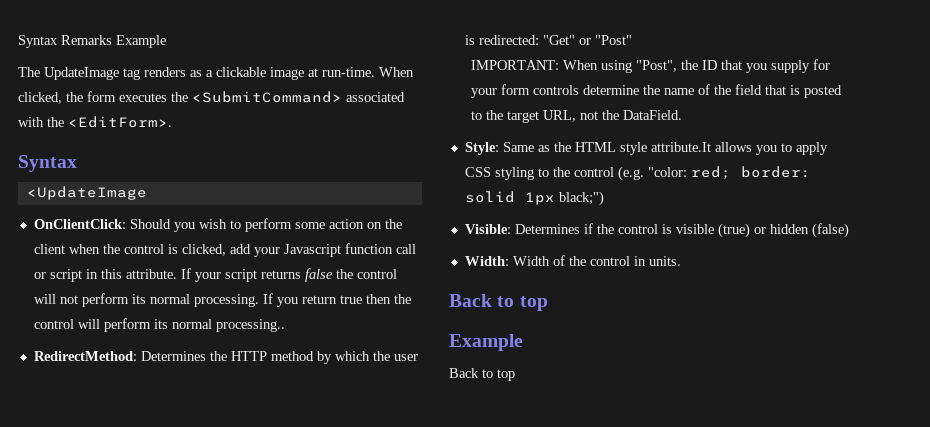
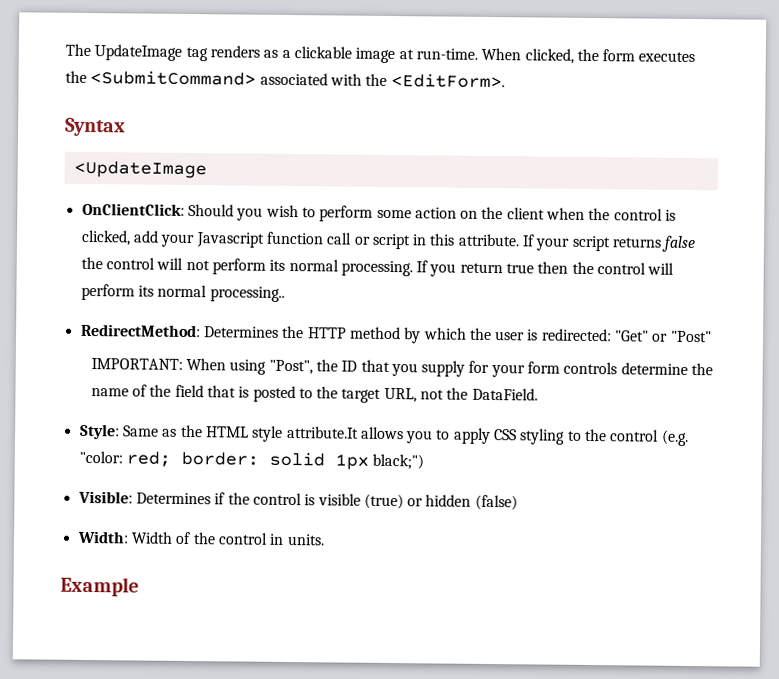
[18,35,166,48] Syntax Remarks Example // -> (65, 50) none
[449,294,548,311] [449,334,523,351] [449,368,515,381] Back to top // Example // Back to top -> [60,576,139,597] Example

